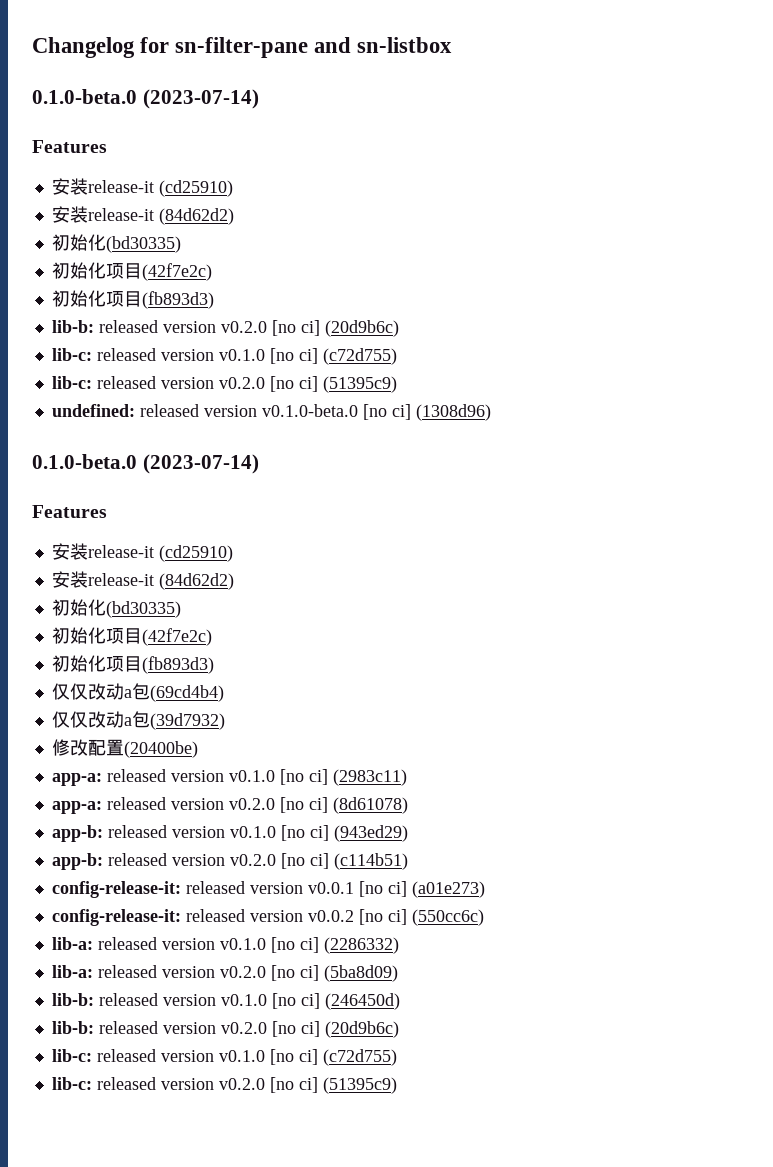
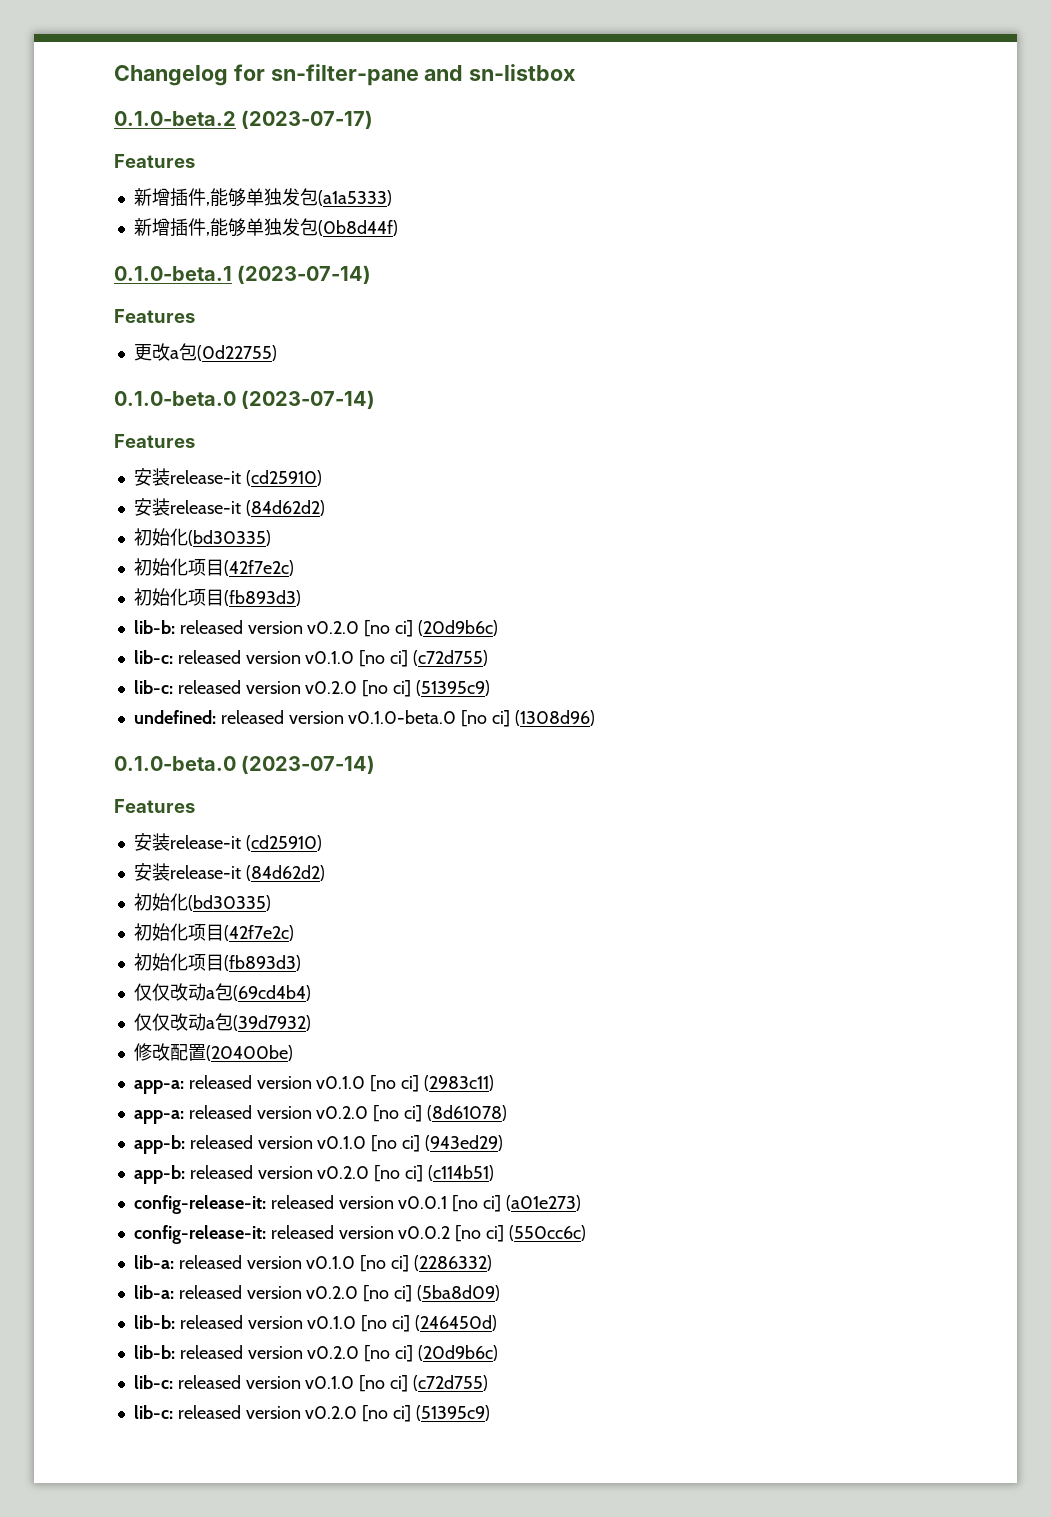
(453, 45) none -> [114,110,374,129] [114,154,195,168] [133,188,392,207] [133,218,398,237] [114,265,372,284] [114,309,195,323] [133,343,277,361] // 0.1.0-beta.2 (2023-07-17) // Features // 新增插件,能够单独发包(a1a5333) // 新增插件,能够单独发包(0b8d44f) // 0.1.0-beta.1 (2023-07-14) // Features // 更改a包(0d22755)

